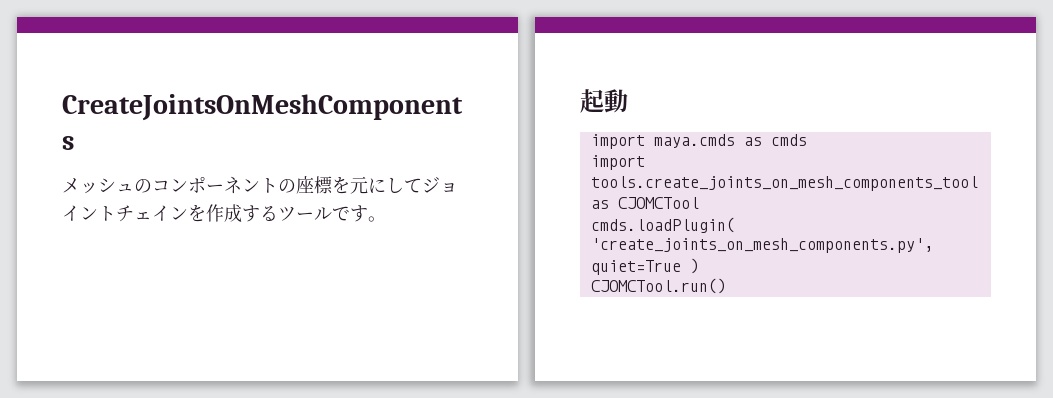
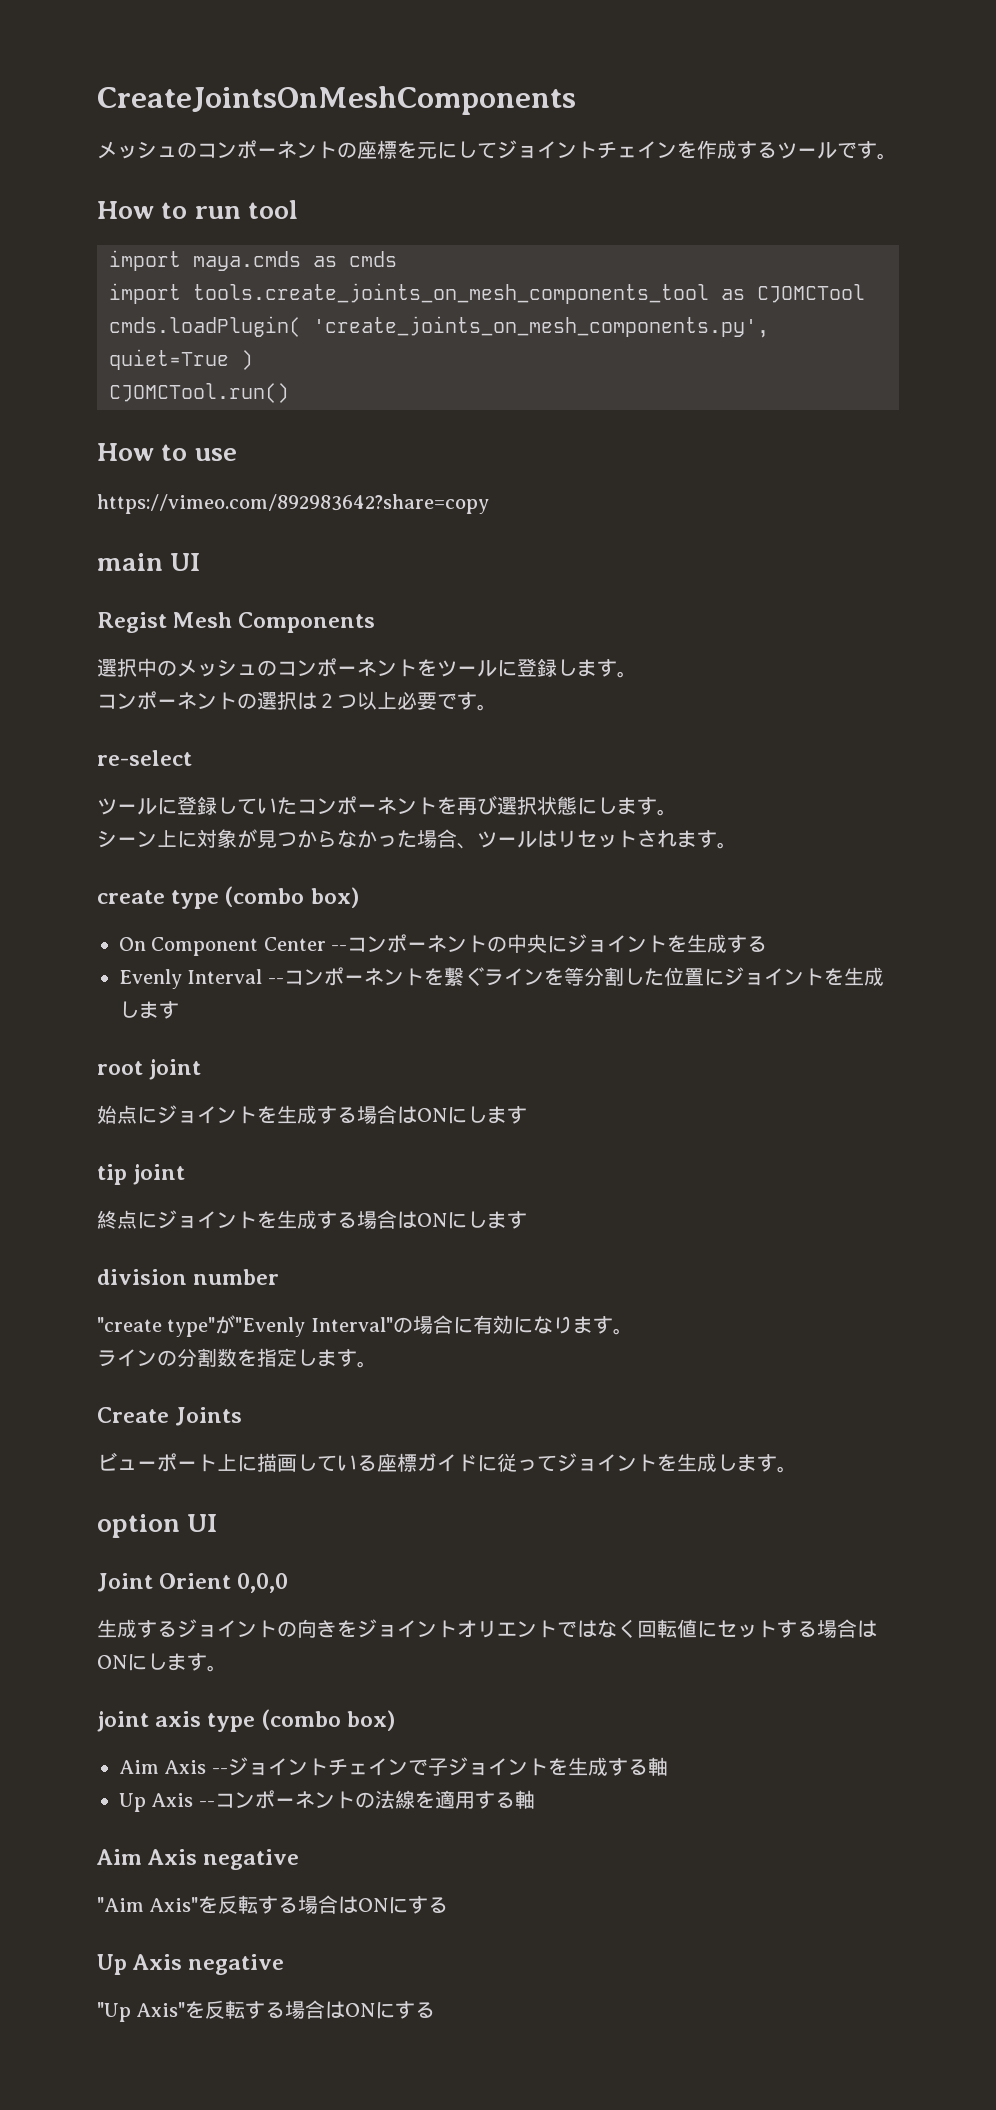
[580,89,628,113] 起動 -> [97,200,298,219] How to run tool
(726, 286) none -> [97,443,237,461] [97,494,489,514] [97,553,201,571] [97,612,376,633] [97,658,637,678] [97,691,497,711] [97,750,192,766] [97,795,677,816] [97,829,737,849] [97,886,359,909] [119,934,768,956] [119,967,884,989] [119,1001,179,1019] [97,1059,202,1080] [97,1105,527,1124] [97,1164,186,1185] [97,1210,527,1229] [97,1269,280,1285] [97,1315,633,1337] [97,1348,377,1368] [97,1407,243,1426] [97,1452,797,1473] [97,1514,218,1538] [97,1573,289,1593] [97,1619,877,1638] [97,1653,227,1672] [97,1709,395,1732] [119,1757,668,1776] [119,1790,535,1812] [96,1849,300,1870] [97,1895,449,1914] [97,1954,285,1975] [97,2000,436,2022] // How to use // https://vimeo.com/892983642?share=copy // main UI // Regist Mesh Components // 選択中のメッシュのコンポーネントをツールに登録します。 // コンポーネントの選択は２つ以上必要です。 // re-select // ツールに登録していたコンポーネントを再び選択状態にします。 // シーン上に対象が見つからなかった場合、ツールはリセットされます。 // create type (combo box) // On Component Center --コンポーネントの中央にジョイントを生成する // Evenly Interval --コンポーネントを繋ぐラインを等分割した位置にジョイントを生成します // root joint // 始点にジョイントを生成する場合はONにします // tip joint // 終点にジョイントを生成する場合はONにします // division number // "create type"が"Evenly Interval"の場合に有効になります。 // ラインの分割数を指定します。 // Create Joints // ビューポート上に描画している座標ガイドに従ってジョイントを生成します。 // option UI // Joint Orient 0,0,0 // 生成するジョイントの向きをジョイントオリエントではなく回転値にセットする場合はONにします。 // joint axis type (combo box) // Aim Axis --ジョイントチェインで子ジョイントを生成する軸 // Up Axis --コンポーネントの法線を適用する軸 // Aim Axis negative // "Aim Axis"を反転する場合はONにする // Up Axis negative // "Up Axis"を反転する場合はONにする

